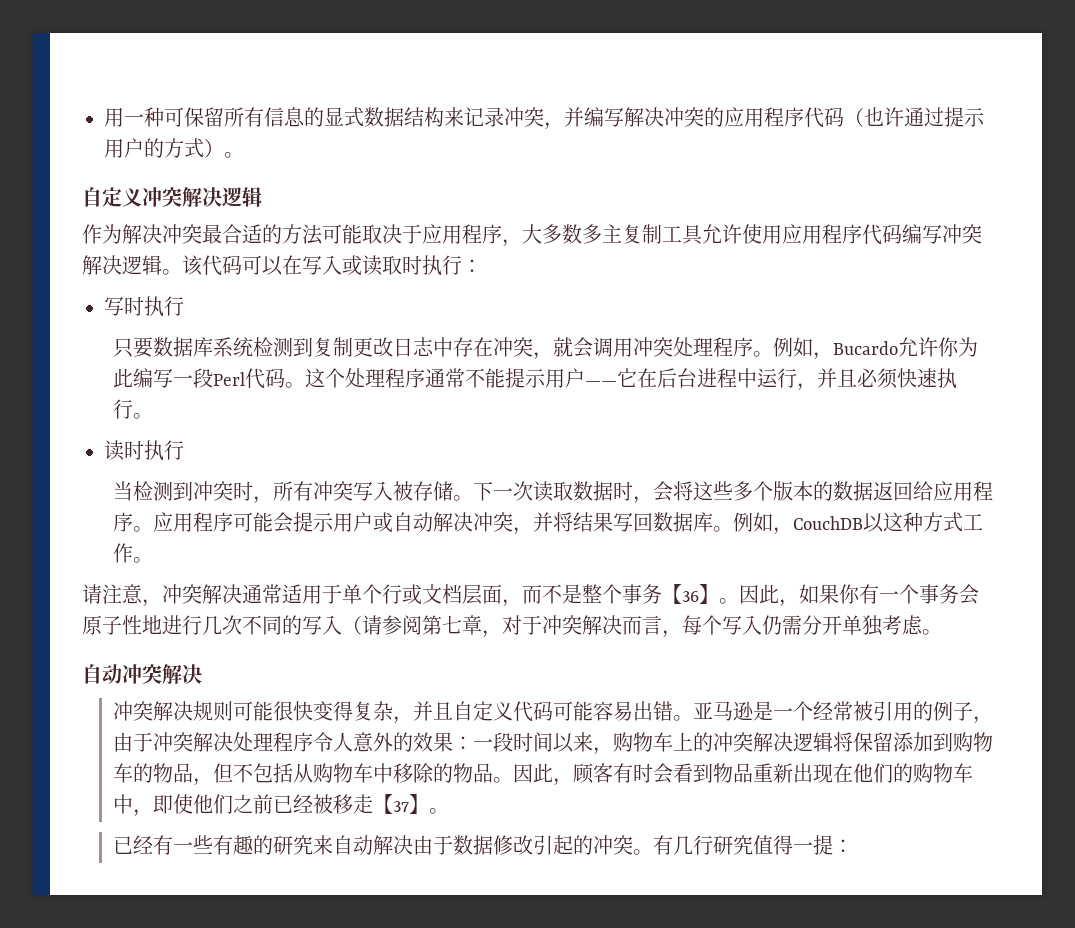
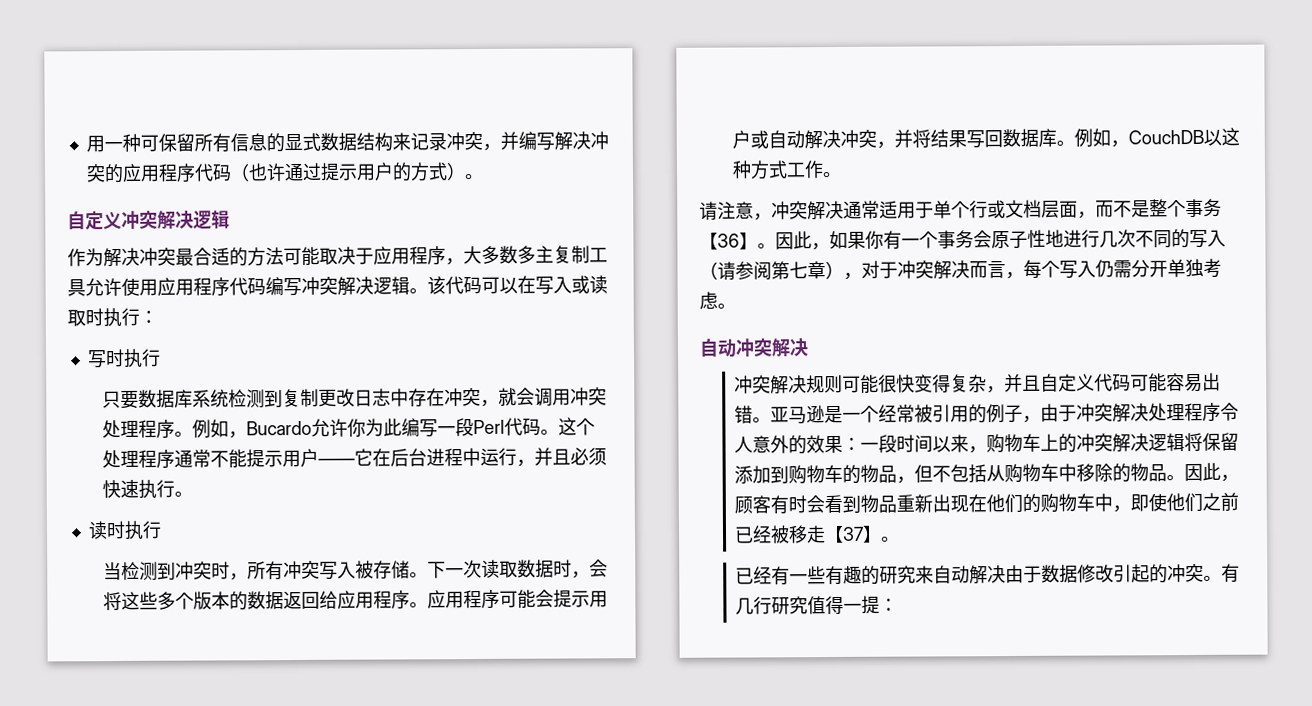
(482, 625) none -> [825,260,844,280] ）

